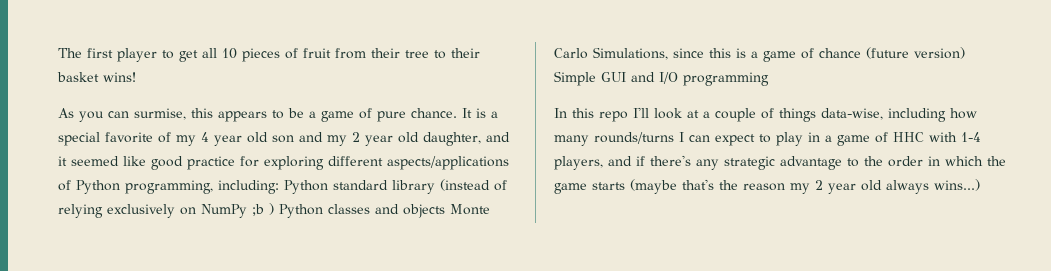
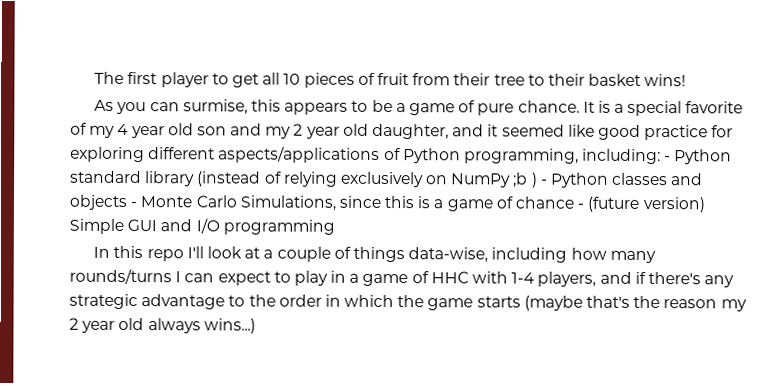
(279, 187) none -> [664,156,672,162] -
(274, 209) none -> [540,179,548,185] -
(445, 211) none -> [130,202,138,208] -
(861, 53) none -> [577,203,585,209] -

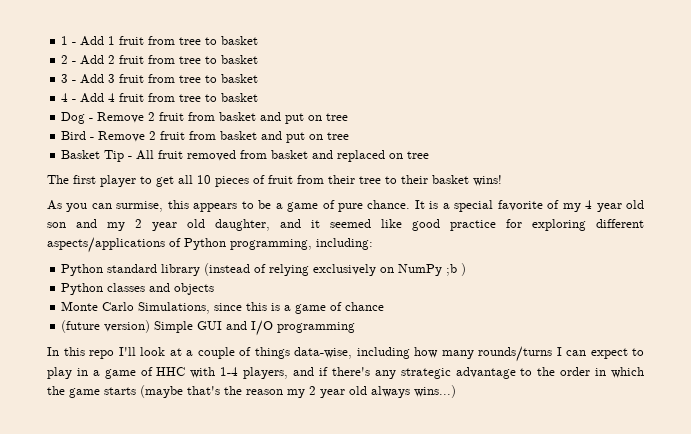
(94, 77) none -> [61,36,259,46] [61,55,259,65] [61,74,259,84] [61,93,259,103] [61,112,349,124] [61,131,350,143] [61,150,430,162] 1 - Add 1 fruit from tree to basket // 2 - Add 2 fruit from tree to basket // 3 - Add 3 fruit from tree to basket // 4 - Add 4 fruit from tree to basket // Dog - Remove 2 fruit from basket and put on tree // Bird - Remove 2 fruit from basket and put on tree // Basket Tip - All fruit removed from basket and replaced on tree //
[664,156,672,162] - -> (373, 244) //
[540,179,548,185] - -> (467, 269) //
[130,202,138,208] - -> (215, 289) //
[577,203,585,209] - -> (385, 306) //

